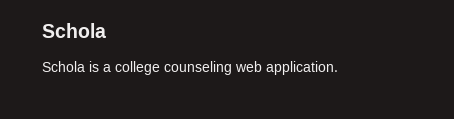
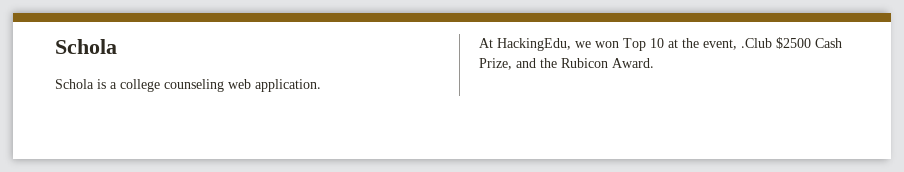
(338, 68) none -> [479,37,842,51] [479,58,654,70] // At HackingEdu, we won Top 10 at the event, .Club $2500 Cash Prize, and the Rubicon Award.

